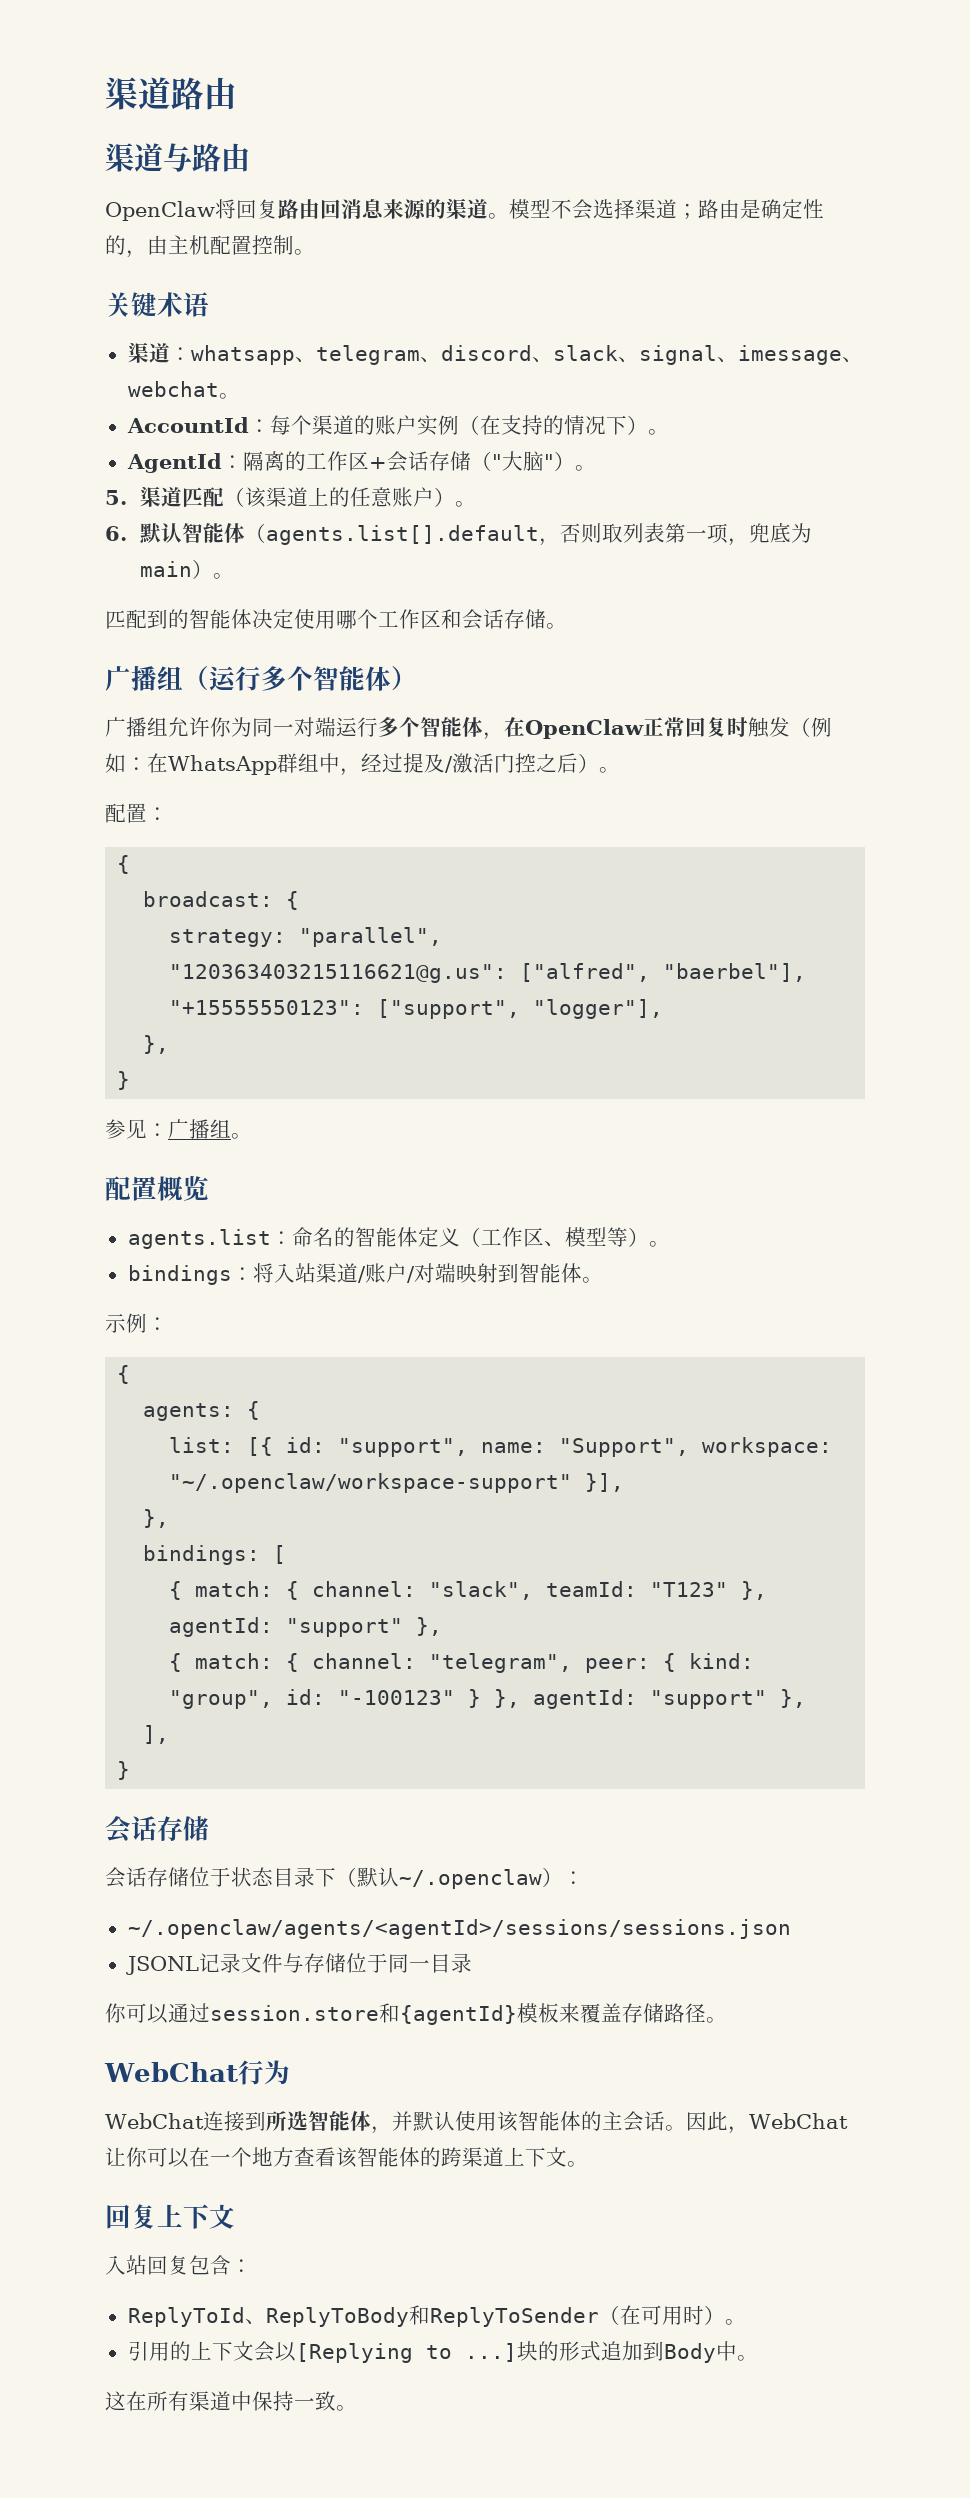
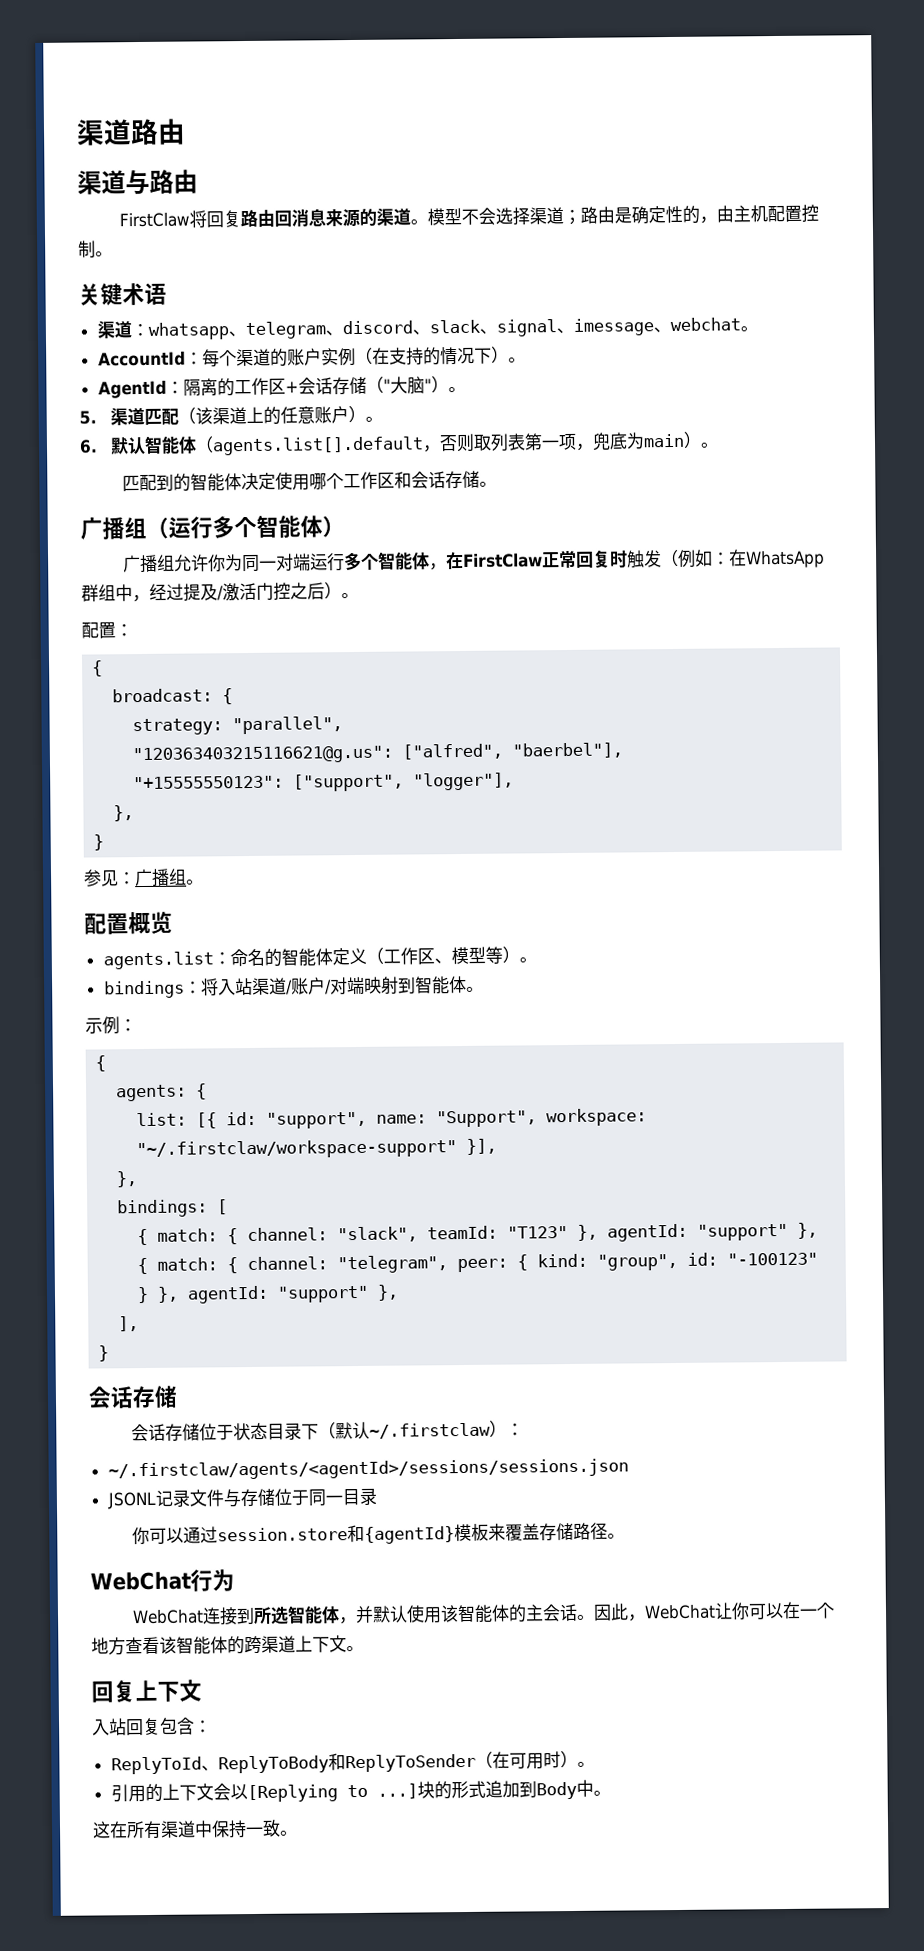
[105,201,215,221] OpenClaw -> [118,212,190,228] FirstClaw
[525,719,644,739] OpenClaw -> [462,553,543,568] FirstClaw
[169,1473,573,1493] "~/.openclaw/workspace-support" -> [136,1139,458,1160] "~/.firstclaw/workspace-support"
[399,1869,542,1889] ~/.openclaw -> [368,1422,491,1439] ~/.firstclaw
[127,1919,791,1939] ~/.openclaw/agents/<agentId>/sessions/sessions.json -> [107,1458,629,1481] ~/.firstclaw/agents/<agentId>/sessions/sessions.json

